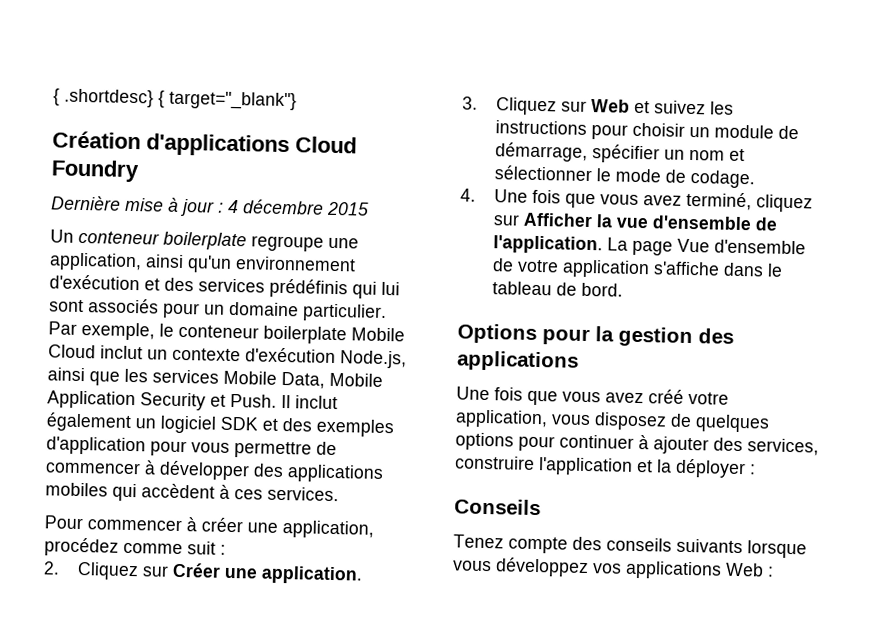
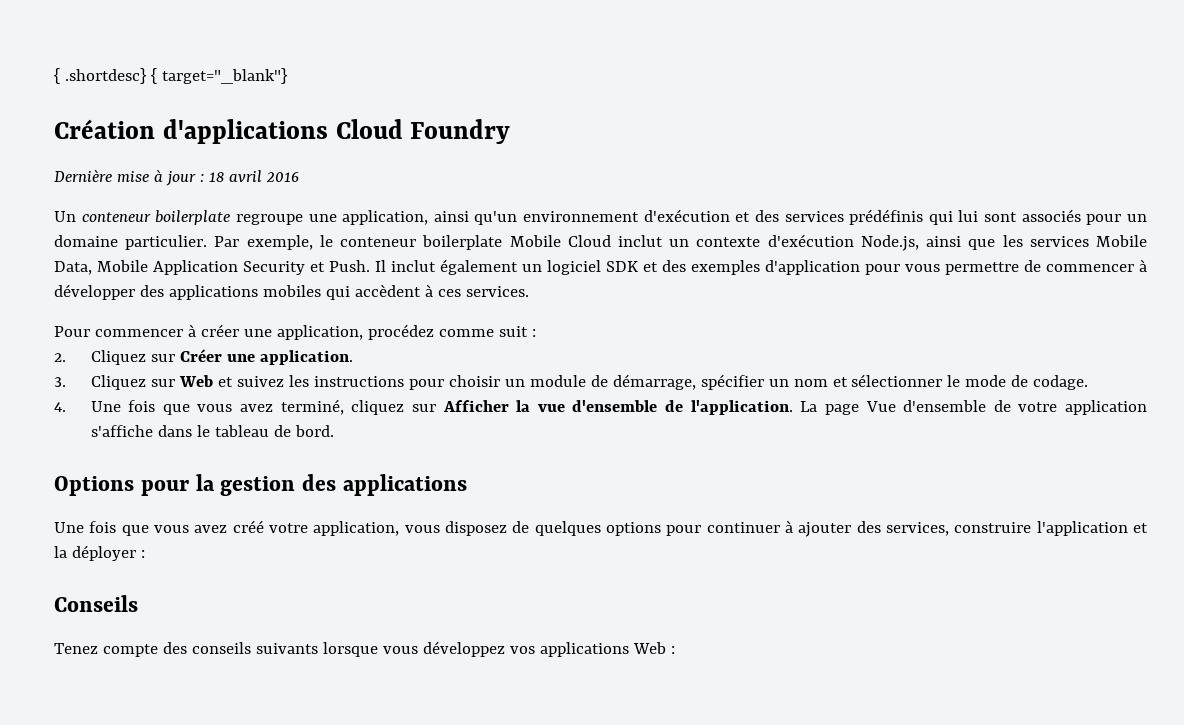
[228,199,369,216] 4 décembre 2015 -> [208,170,299,183] 18 avril 2016

